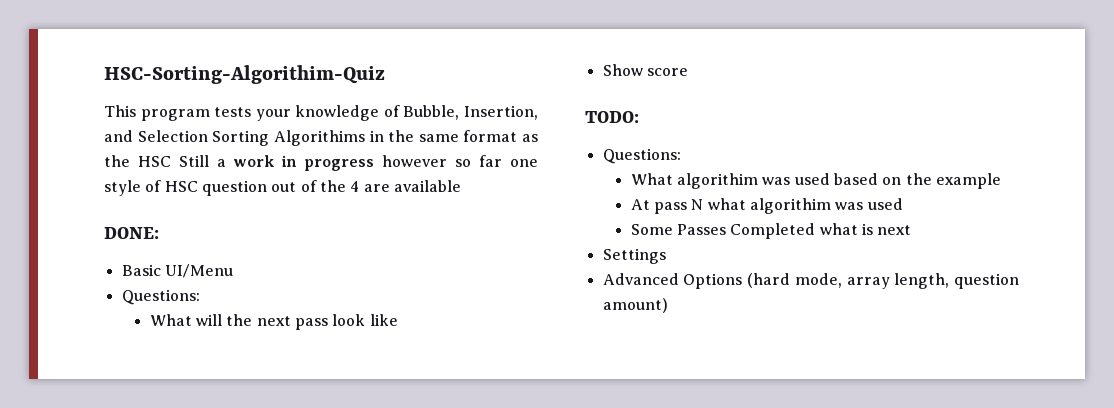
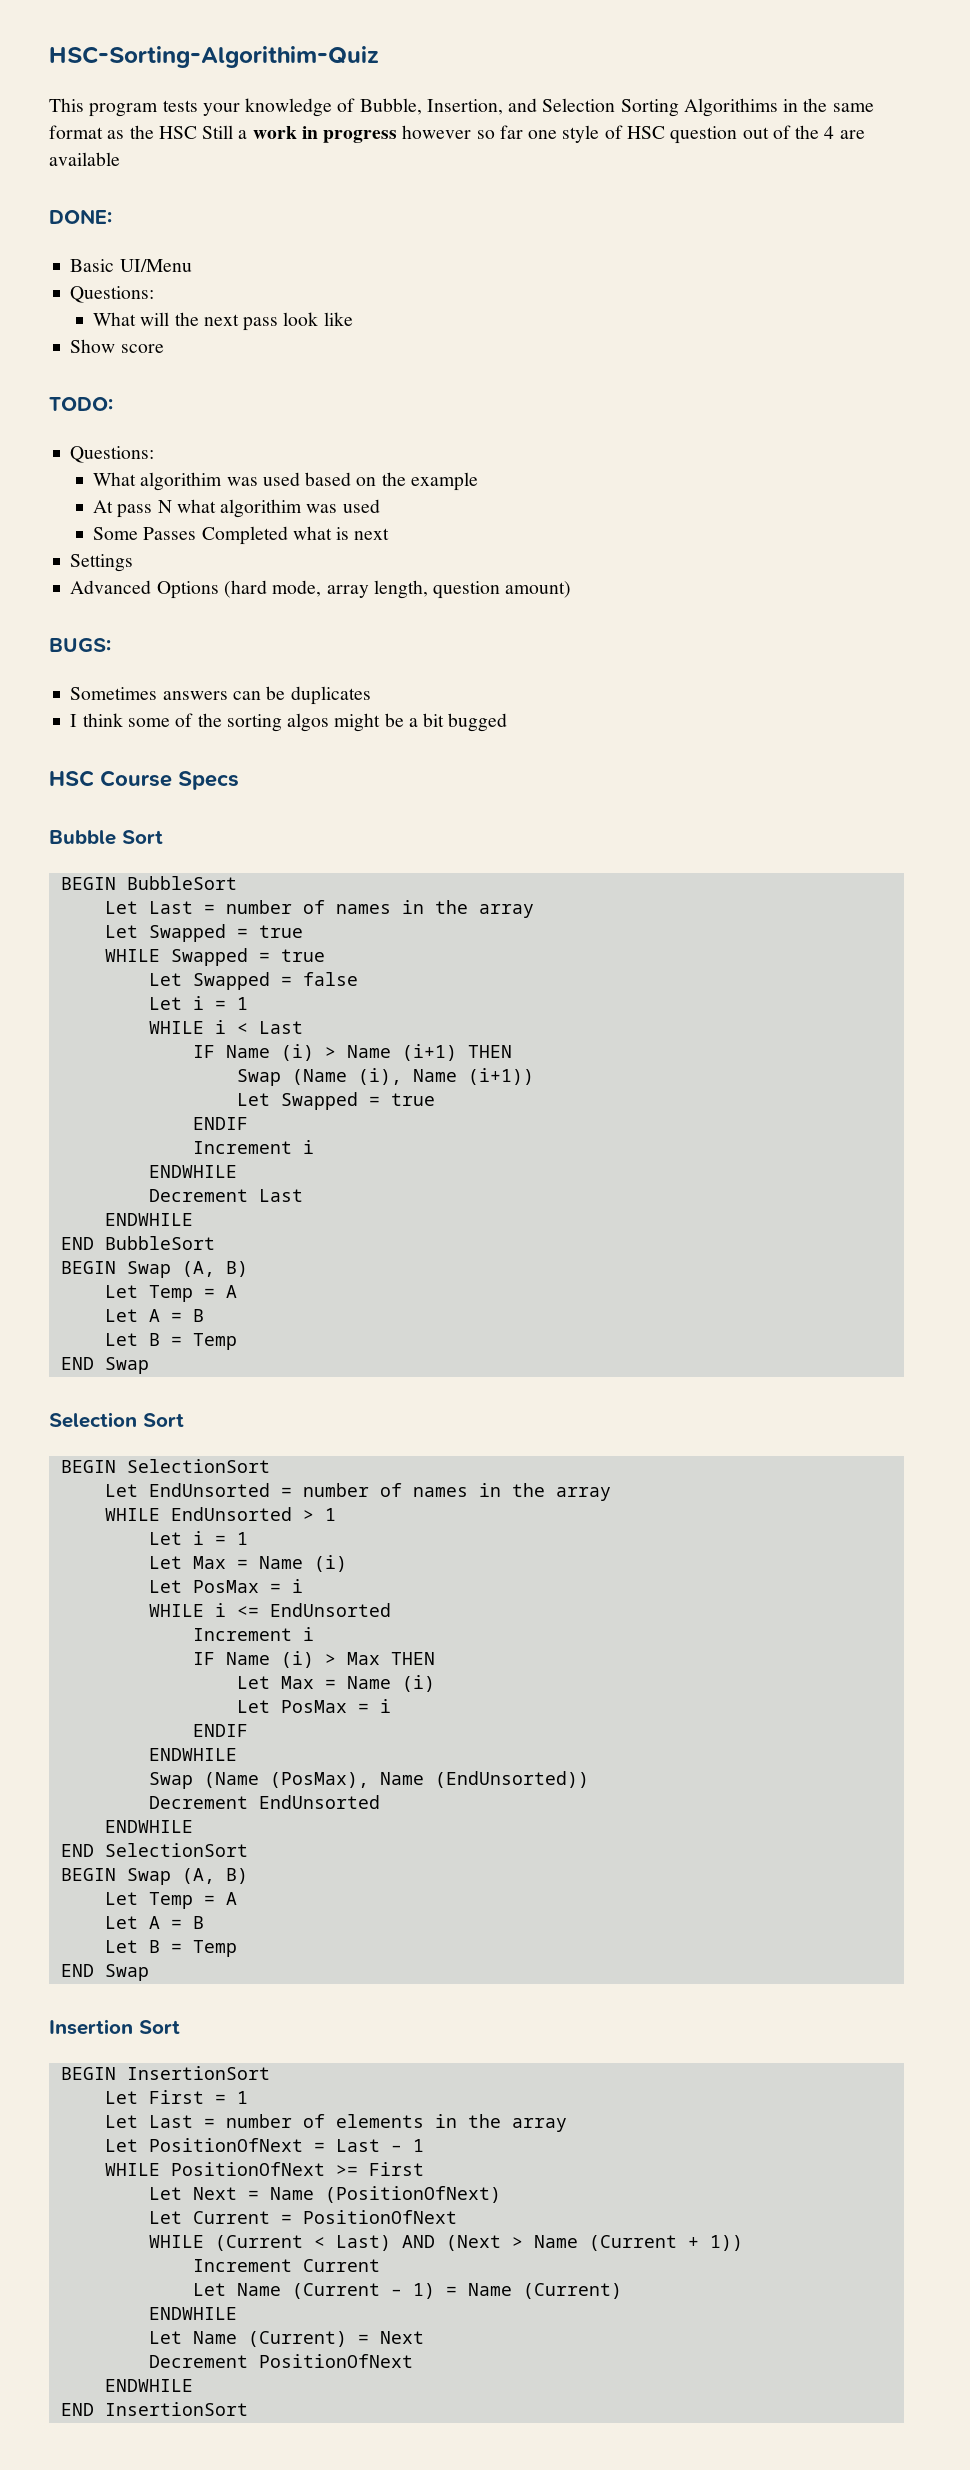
(668, 305) none -> [49,638,111,652] [70,686,371,705] [70,713,508,732] [49,770,239,790] [49,830,163,845] [60,876,237,890] [104,900,534,918] [104,924,303,942] [104,948,325,966] [148,972,358,990] [148,996,248,1010] [148,1020,303,1034] [192,1044,512,1061] [236,1068,534,1086] [236,1092,435,1110] [192,1117,248,1130] [192,1140,314,1154] [148,1165,237,1178] [148,1189,303,1202] [104,1213,193,1226] [60,1236,215,1250] [60,1261,248,1278] [104,1285,237,1302] [104,1309,204,1322] [104,1333,237,1350] [60,1357,149,1374] [49,1412,184,1428] [60,1459,270,1473] [104,1483,611,1501] [104,1507,336,1521] [148,1531,248,1545] [148,1555,347,1572] [148,1579,303,1593] [148,1603,391,1617] [192,1627,314,1641] [192,1651,435,1668] [236,1675,435,1692] [236,1699,391,1713] [192,1724,248,1737] [148,1748,237,1761] [148,1771,589,1789] [148,1795,380,1809] [104,1820,193,1833] [60,1843,248,1857] [60,1868,248,1885] [104,1892,237,1909] [104,1916,204,1929] [104,1940,237,1957] [60,1964,149,1981] [49,2019,180,2035] [60,2066,270,2080] [104,2090,248,2104] [104,2114,567,2132] [104,2138,424,2152] [104,2162,424,2176] [148,2186,501,2203] [148,2210,457,2224] [148,2235,743,2251] [192,2259,380,2272] [192,2283,622,2299] [148,2307,237,2320] [148,2331,424,2347] [148,2354,413,2368] [104,2379,193,2392] [60,2402,248,2416] // BUGS: // Sometimes answers can be duplicates // I think some of the sorting algos might be a bit bugged // HSC Course Specs // Bubble Sort // BEGIN BubbleSort // Let Last = number of names in the array // Let Swapped = true // WHILE Swapped = true // Let Swapped = false // Let i = 1 // WHILE i < Last // IF Name (i) > Name (i+1) THEN // Swap (Name (i), Name (i+1)) // Let Swapped = true // ENDIF // Increment i // ENDWHILE // Decrement Last // ENDWHILE // END BubbleSort // BEGIN Swap (A, B) // Let Temp = A // Let A = B // Let B = Temp // END Swap // Selection Sort // BEGIN SelectionSort // Let EndUnsorted = number of names in the array // WHILE EndUnsorted > 1 // Let i = 1 // Let Max = Name (i) // Let PosMax = i // WHILE i <= EndUnsorted // Increment i // IF Name (i) > Max THEN // Let Max = Name (i) // Let PosMax = i // ENDIF // ENDWHILE // Swap (Name (PosMax), Name (EndUnsorted)) // Decrement EndUnsorted // ENDWHILE // END SelectionSort // BEGIN Swap (A, B) // Let Temp = A // Let A = B // Let B = Temp // END Swap // Insertion Sort // BEGIN InsertionSort // Let First = 1 // Let Last = number of elements in the array // Let PositionOfNext = Last – 1 // WHILE PositionOfNext >= First // Let Next = Name (PositionOfNext) // Let Current = PositionOfNext // WHILE (Current < Last) AND (Next > Name (Current + 1)) // Increment Current // Let Name (Current – 1) = Name (Current) // ENDWHILE // Let Name (Current) = Next // Decrement PositionOfNext // ENDWHILE // END InsertionSort

